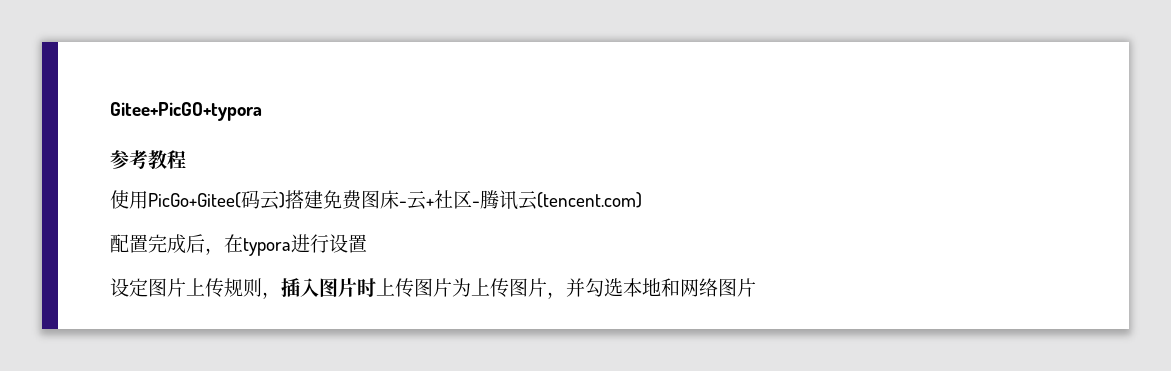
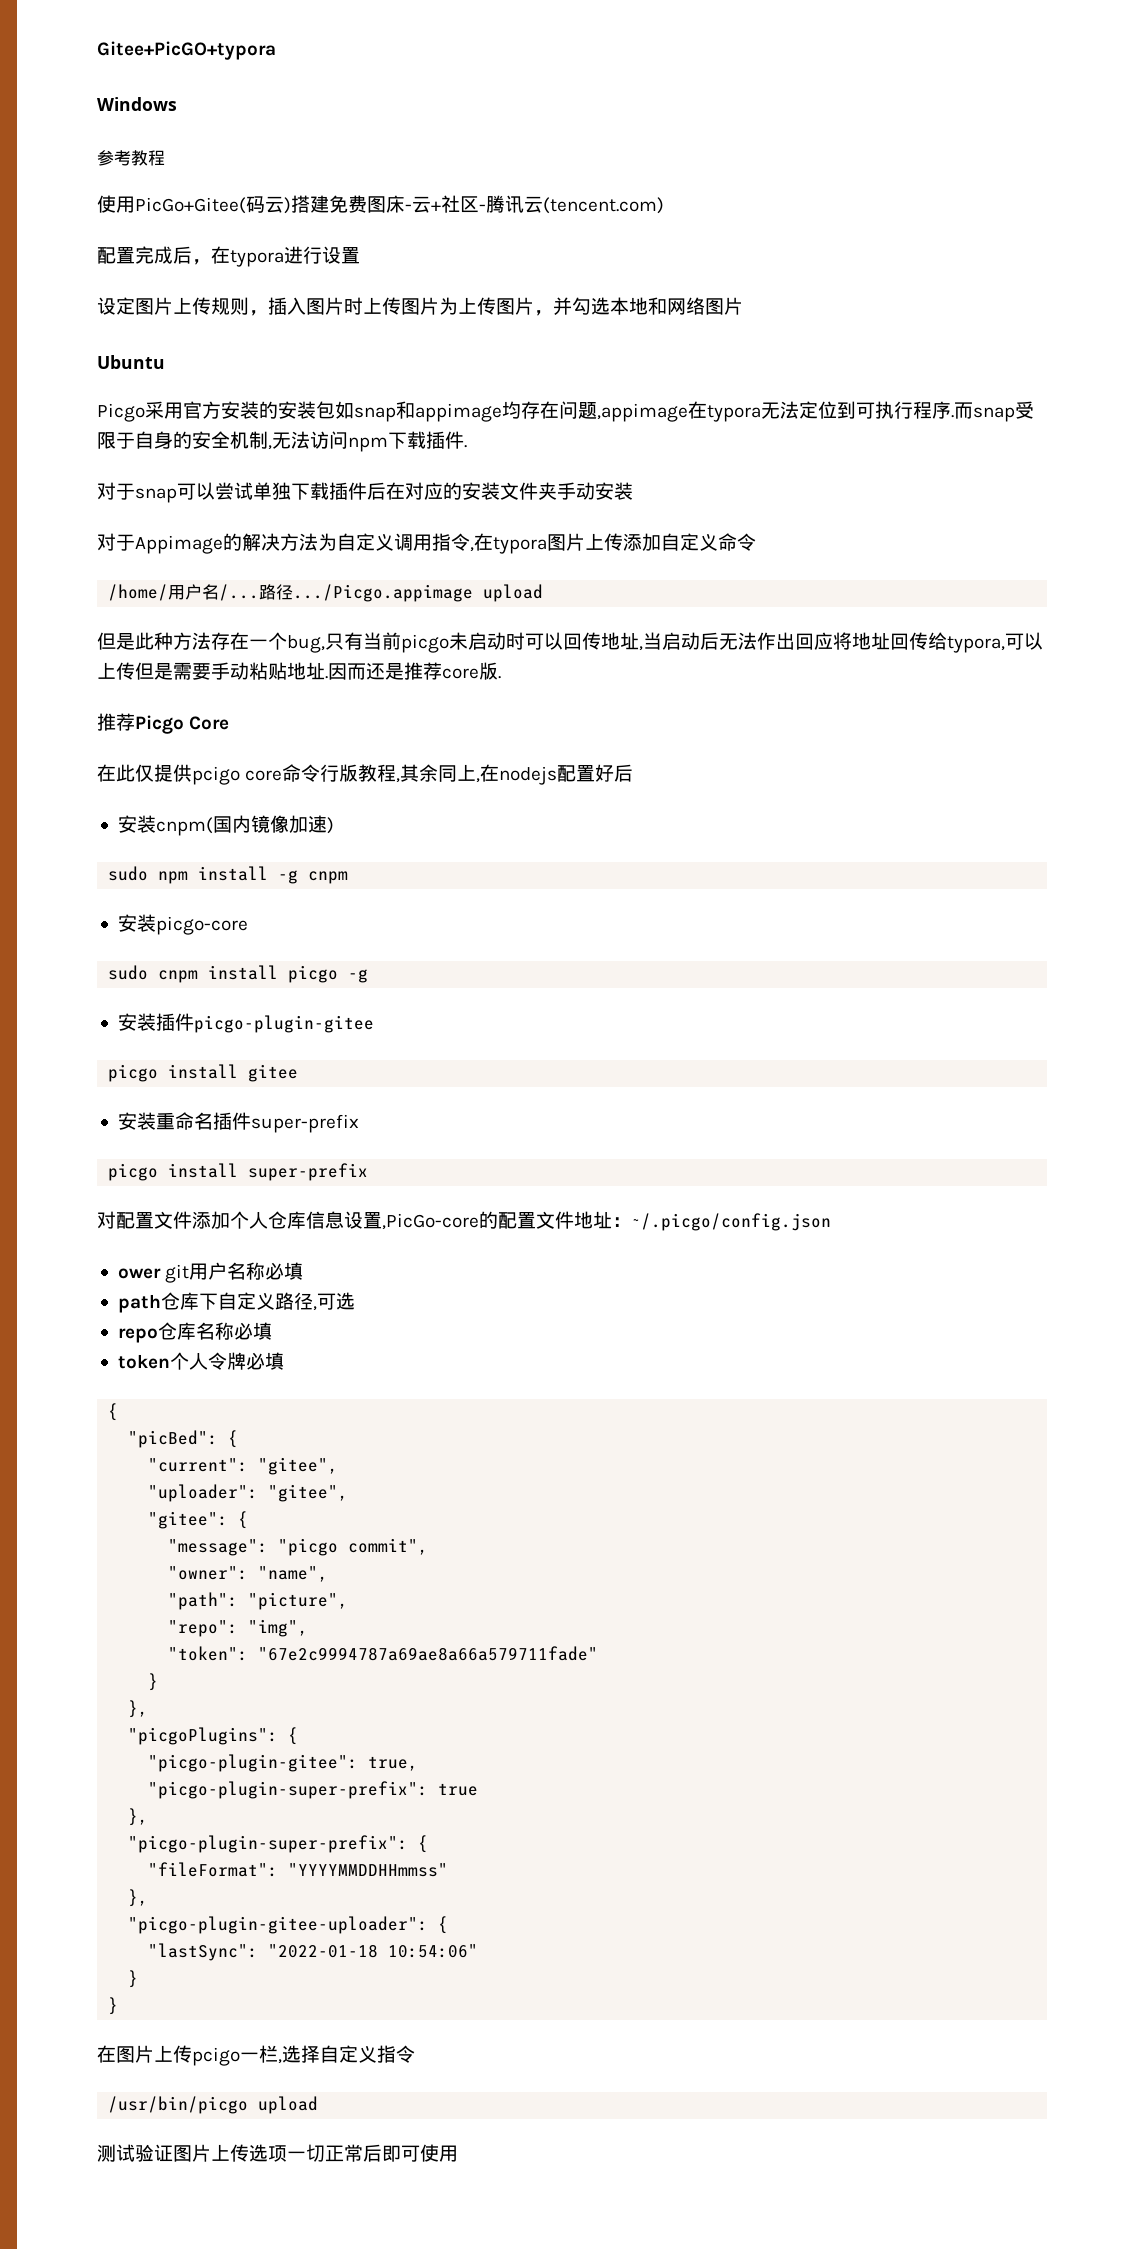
(262, 111) none -> [97,97,177,111] // Windows
(756, 287) none -> [97,355,165,369] [97,401,1034,422] [97,431,467,452] [97,482,633,503] [97,533,756,554] [108,584,544,602] [97,632,1043,653] [97,662,501,680] [97,713,230,734] [97,764,634,785] [117,815,334,836] [108,866,349,884] [117,914,248,935] [108,965,369,983] [117,1013,374,1033] [108,1064,299,1082] [117,1112,359,1133] [108,1163,369,1181] [97,1211,831,1231] [117,1262,304,1283] [117,1292,355,1313] [117,1322,272,1343] [117,1352,284,1370] [108,1403,119,1421] [128,1430,239,1448] [148,1457,339,1475] [148,1484,349,1502] [148,1511,249,1529] [168,1538,429,1556] [168,1566,329,1582] [168,1592,349,1610] [168,1619,309,1637] [168,1646,599,1661] [148,1673,159,1691] [128,1700,149,1718] [128,1727,299,1745] [148,1754,419,1772] [148,1781,479,1799] [128,1808,149,1826] [128,1835,429,1853] [148,1862,449,1877] [128,1889,149,1907] [128,1916,449,1934] [148,1943,479,1961] [128,1970,139,1988] [108,1997,119,2015] [97,2045,415,2066] [108,2096,319,2114] [97,2144,458,2162] // Ubuntu // Picgo采用官方安装的安装包如snap和appimage均存在问题,appimage在typora无法定位到可执行程序.而snap受限于自身的安全机制,无法访问npm下载插件. // 对于snap可以尝试单独下载插件后在对应的安装文件夹手动安装 // 对于Appimage的解决方法为自定义调用指令,在typora图片上传添加自定义命令 // /home/用户名/...路径.../Picgo.appimage upload // 但是此种方法存在一个bug,只有当前picgo未启动时可以回传地址,当启动后无法作出回应将地址回传给typora,可以上传但是需要手动粘贴地址.因而还是推荐core版. // 推荐Picgo Core // 在此仅提供pcigo core命令行版教程,其余同上,在nodejs配置好后 // 安装cnpm(国内镜像加速) // sudo npm install -g cnpm // 安装picgo-core // sudo cnpm install picgo -g // 安装插件picgo-plugin-gitee // picgo install gitee // 安装重命名插件super-prefix // picgo install super-prefix // 对配置文件添加个人仓库信息设置,PicGo-core的配置文件地址：~/.picgo/config.json // ower git用户名称必填 // path仓库下自定义路径,可选 // repo仓库名称必填 // token个人令牌必填 // { // "picBed": { // "current": "gitee", // "uploader": "gitee", // "gitee": { // "message": "picgo commit", // "owner": "name", // "path": "picture", // "repo": "img", // "token": "67e2c9994787a69ae8a66a579711fade" // } // }, // "picgoPlugins": { // "picgo-plugin-gitee": true, // "picgo-plugin-super-prefix": true // }, // "picgo-plugin-super-prefix": { // "fileFormat": "YYYYMMDDHHmmss" // }, // "picgo-plugin-gitee-uploader": { // "lastSync": "2022-01-18 10:54:06" // } // } // 在图片上传pcigo一栏,选择自定义指令 // /usr/bin/picgo upload // 测试验证图片上传选项一切正常后即可使用

